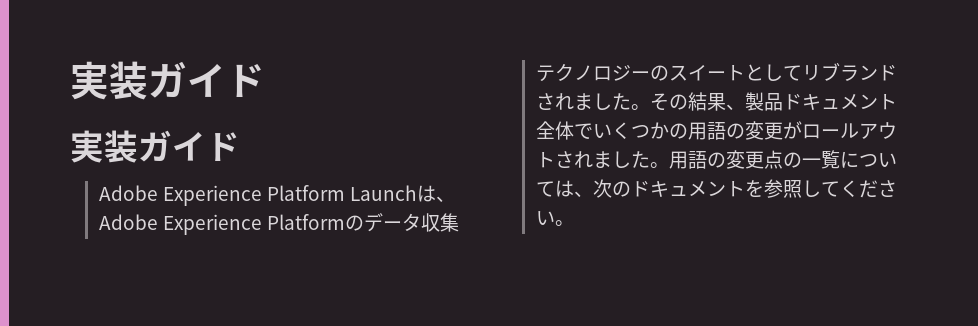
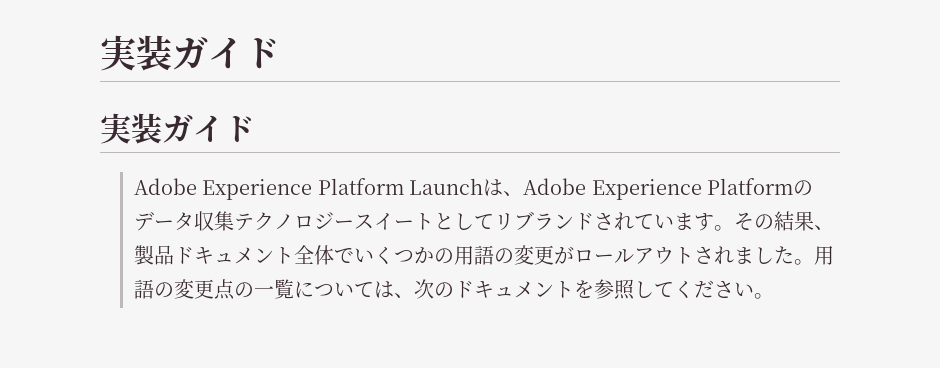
[649,65,669,81] の -> (354, 224) none
[573,93,631,110] ました -> [633,213,714,231] ています

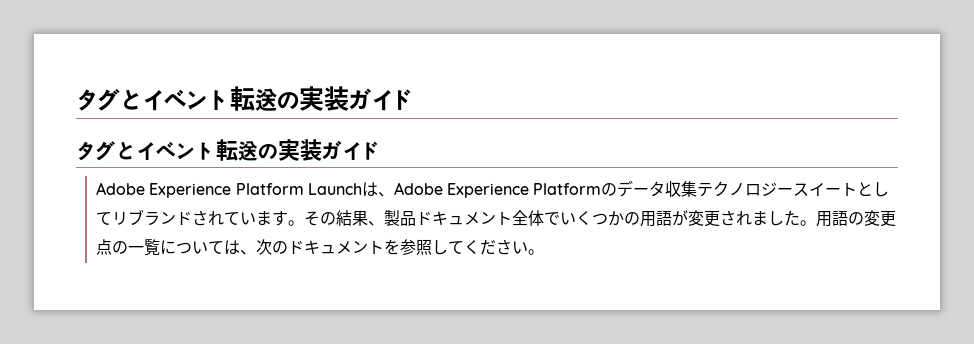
[100,35,280,71] 実装ガイド // -> [76,86,415,111] [76,139,278,161] タグとイベント転送の実装ガイド // タグとイベント転送の
[493,245,694,265] の変更がロールアウト -> [671,210,720,227] が変更

